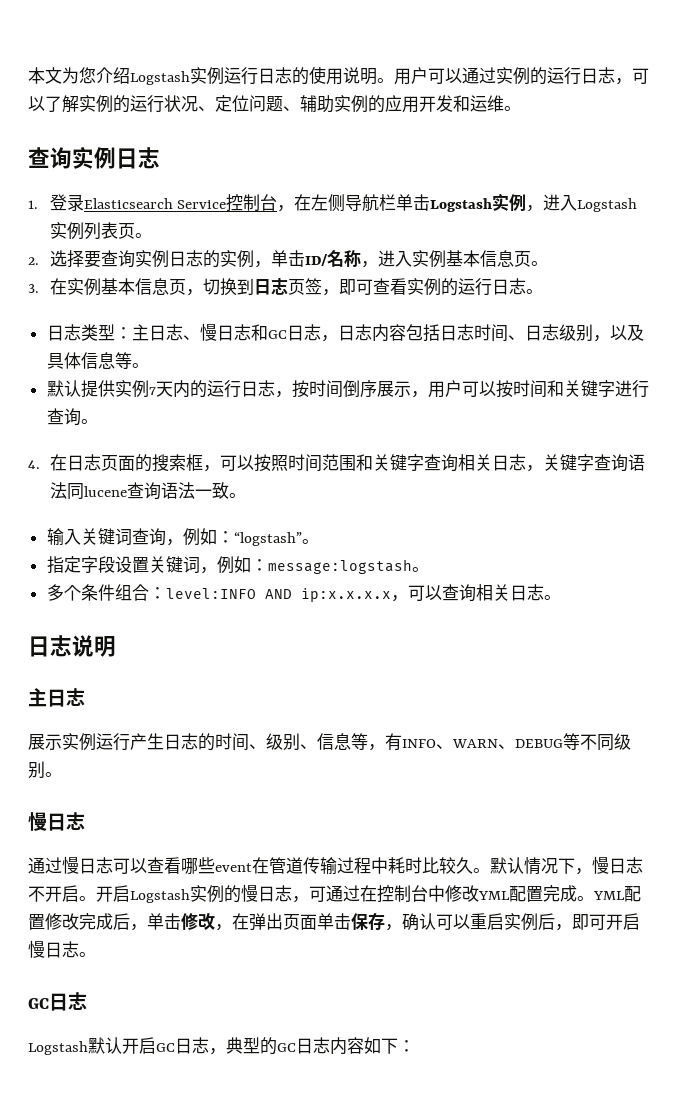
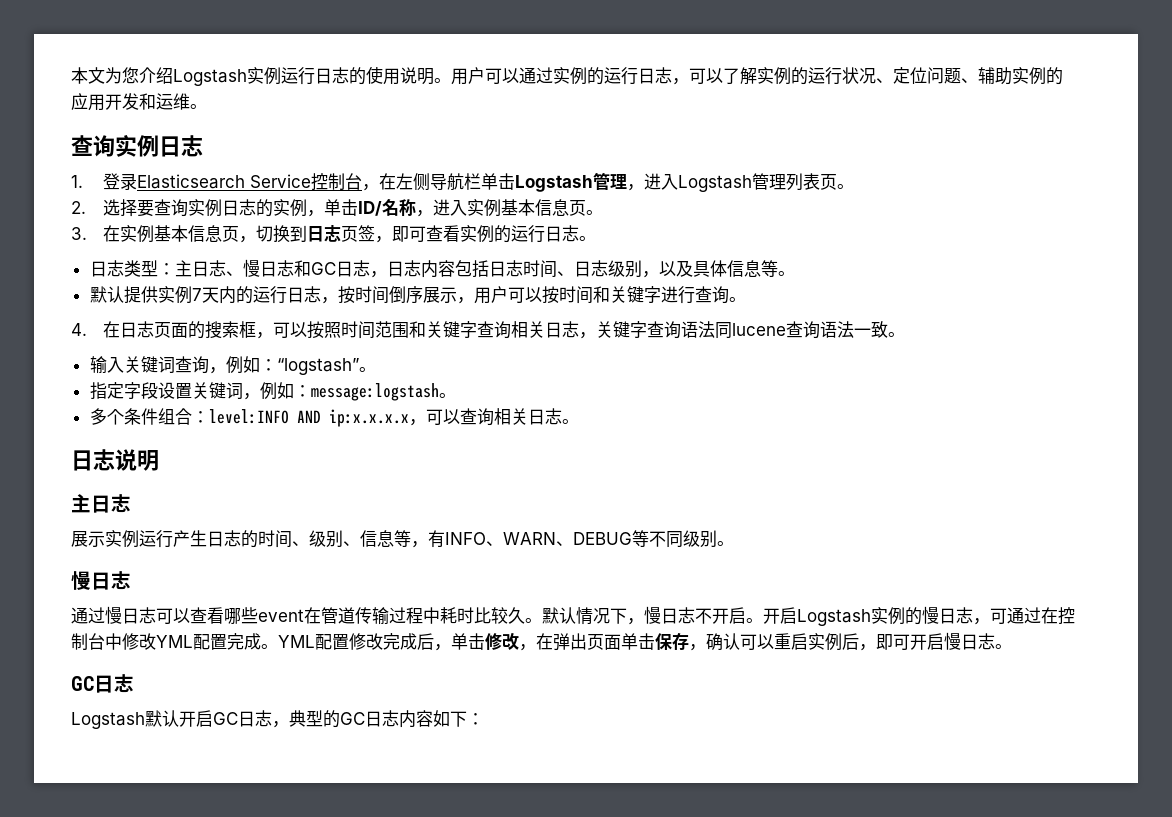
[492,193,527,211] 实例 -> [593,172,628,190] 管理
[49,222,84,240] 实例 -> [752,173,787,190] 管理

